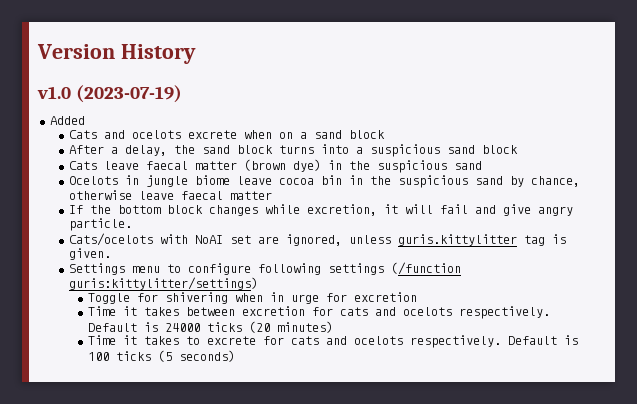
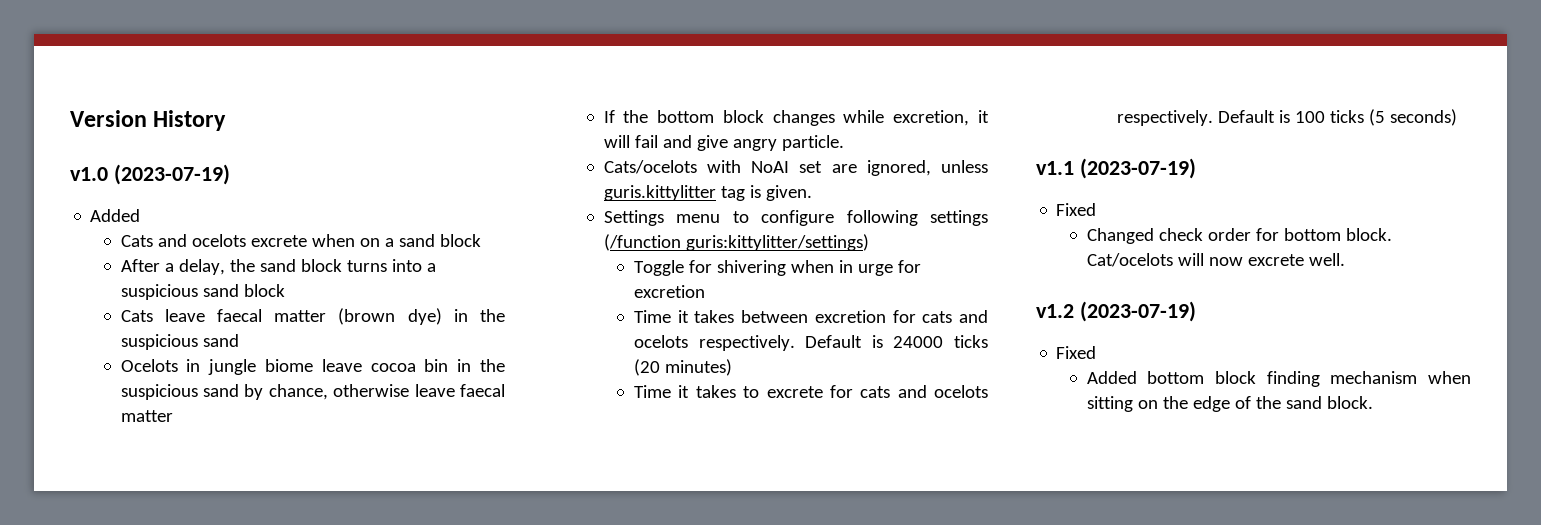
(235, 356) none -> [1036,158,1196,179] [1056,203,1097,216] [1086,228,1392,244] [1086,253,1345,267] [1036,301,1196,322] [1056,346,1097,359] [1086,371,1471,387] [1086,396,1373,412] // v1.1 (2023-07-19) // Fixed // Changed check order for bottom block. Cat/ocelots will now excrete well. // v1.2 (2023-07-19) // Fixed // Added bottom block finding mechanism when sitting on the edge of the sand block.

